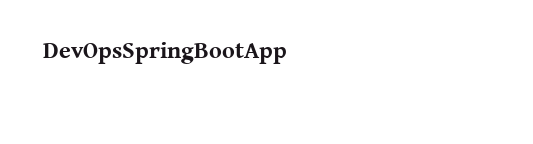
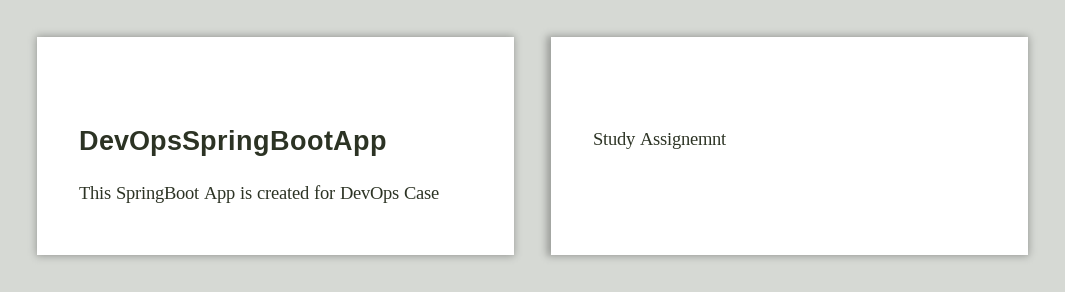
(287, 53) none -> [79,185,439,203] [593,132,727,149] // This SpringBoot App is created for DevOps Case Study Assignemnt

